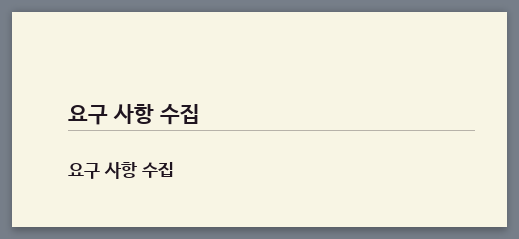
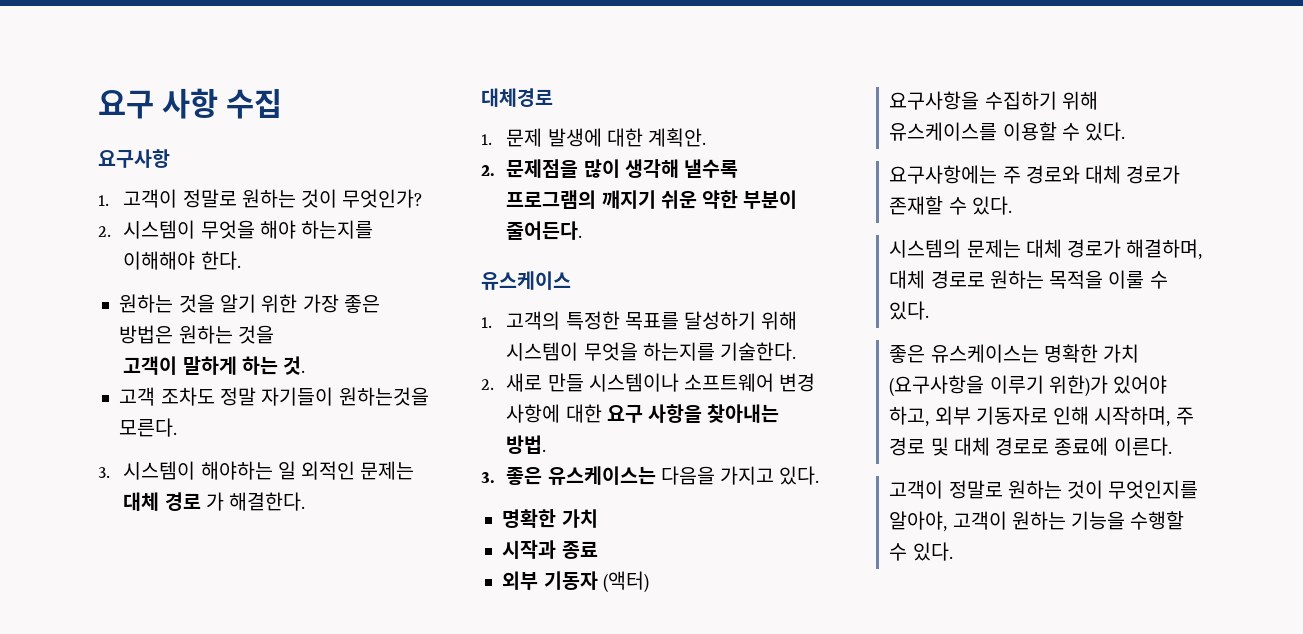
[68,162,174,179] 요구 사항 수집 -> [98,149,170,168] [98,189,423,208] [98,220,374,239] [123,251,241,270] [119,294,380,313] [119,325,274,344] [123,356,306,375] [119,387,429,406] [119,418,178,437] [98,461,415,480] [123,492,306,511] [481,88,553,107] [481,128,707,147] [481,159,739,178] [506,190,798,209] [506,221,583,240] [481,271,571,290] [481,311,798,330] [506,342,797,361] [481,373,816,392] [506,404,780,423] [506,435,547,454] [481,466,820,485] [502,509,598,528] [502,540,598,559] [502,571,649,593] [889,91,1098,110] [889,122,1126,141] [889,165,1181,184] [889,196,1012,215] [889,239,1203,260] [889,270,1168,289] [889,301,930,320] [889,344,1140,363] [889,375,1168,397] [889,406,1194,427] [889,437,1172,456] [889,480,1199,499] [889,511,1185,532] [889,542,953,561] 요구사항 // 1. 고객이 정말로 원하는 것이 무엇인가? // 2. 시스템이 무엇을 해야 하는지를 이해해야 한다. // 원하는 것을 알기 위한 가장 좋은 방법은 원하는 것을 // 고객이 말하게 하는 것. // 고객 조차도 정말 자기들이 원하는것을 모른다. // 3. 시스템이 해야하는 일 외적인 문제는 대체 경로 가 해결한다. // 대체경로 // 1. 문제 발생에 대한 계획안. // 2. 문제점을 많이 생각해 낼수록 프로그램의 깨지기 쉬운 약한 부분이 줄어든다. // 유스케이스 // 1. 고객의 특정한 목표를 달성하기 위해 시스템이 무엇을 하는지를 기술한다. // 2. 새로 만들 시스템이나 소프트웨어 변경 사항에 대한 요구 사항을 찾아내는 방법. // 3. 좋은 유스케이스는 다음을 가지고 있다. // 명확한 가치 // 시작과 종료 // 외부 기동자 (액터) // 요구사항을 수집하기 위해 유스케이스를 이용할 수 있다. // 요구사항에는 주 경로와 대체 경로가 존재할 수 있다. // 시스템의 문제는 대체 경로가 해결하며, 대체 경로로 원하는 목적을 이룰 수 있다. // 좋은 유스케이스는 명확한 가치 (요구사항을 이루기 위한)가 있어야 하고, 외부 기동자로 인해 시작하며, 주 경로 및 대체 경로로 종료에 이른다. // 고객이 정말로 원하는 것이 무엇인지를 알아야, 고객이 원하는 기능을 수행할 수 있다.

